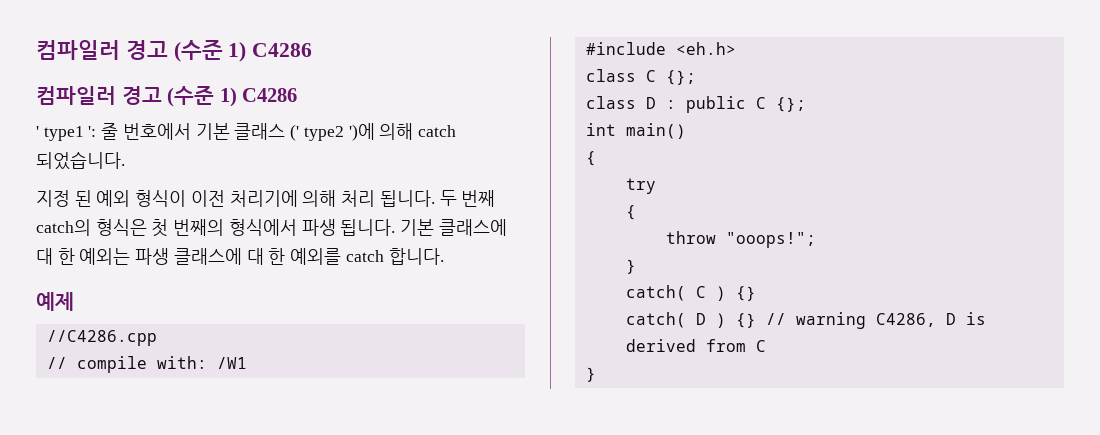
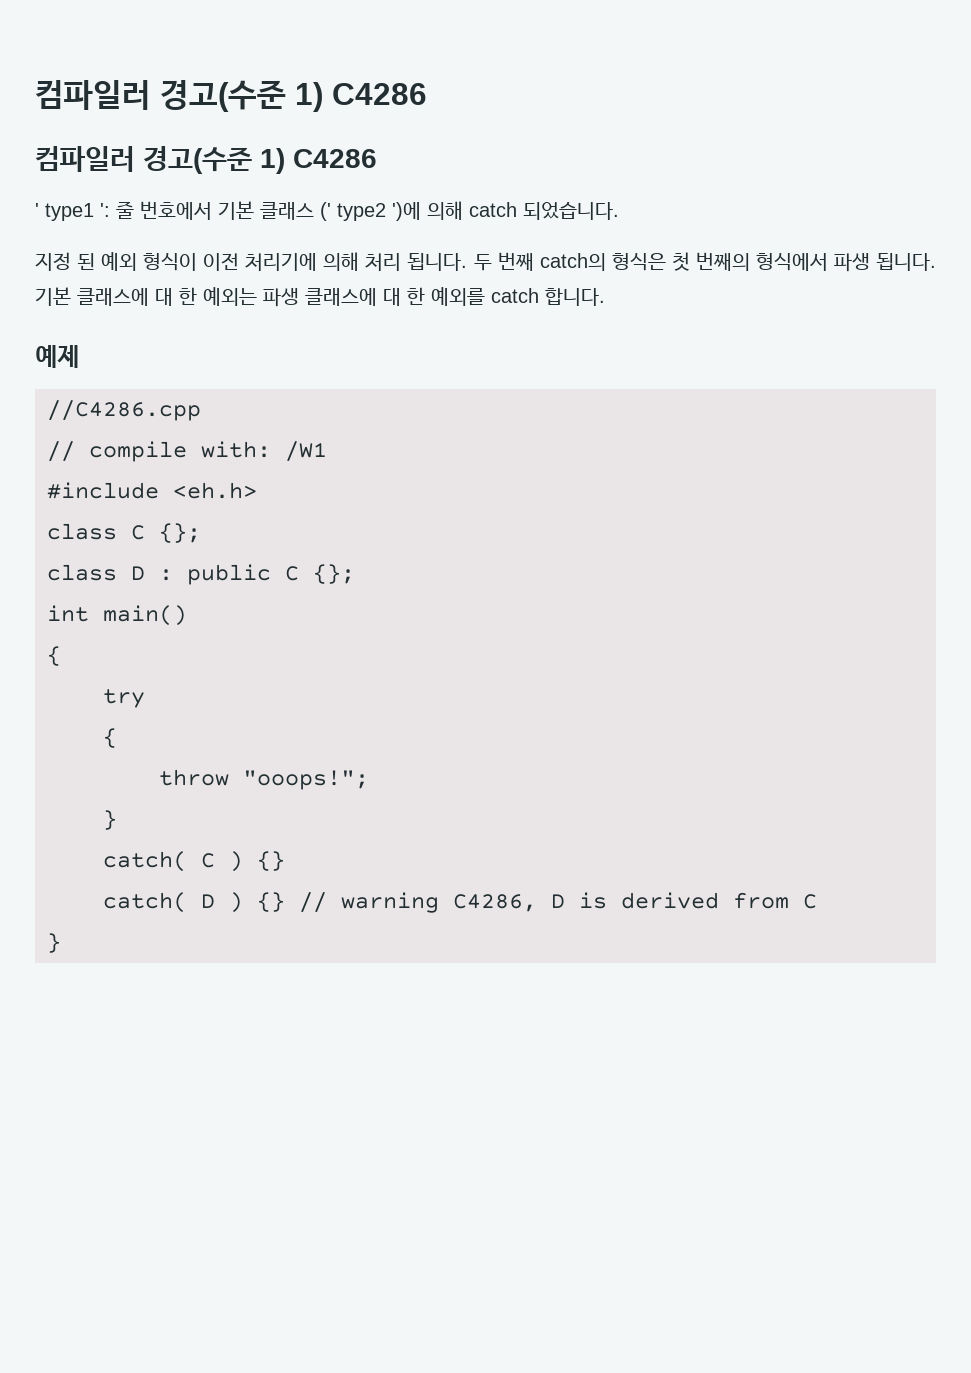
[36,40,223,62] 컴파일러 경고 (수준 -> [35,80,286,112] 컴파일러 경고(수준
[121,86,215,107] 경고 (수준 -> [143,146,252,174] 경고(수준

